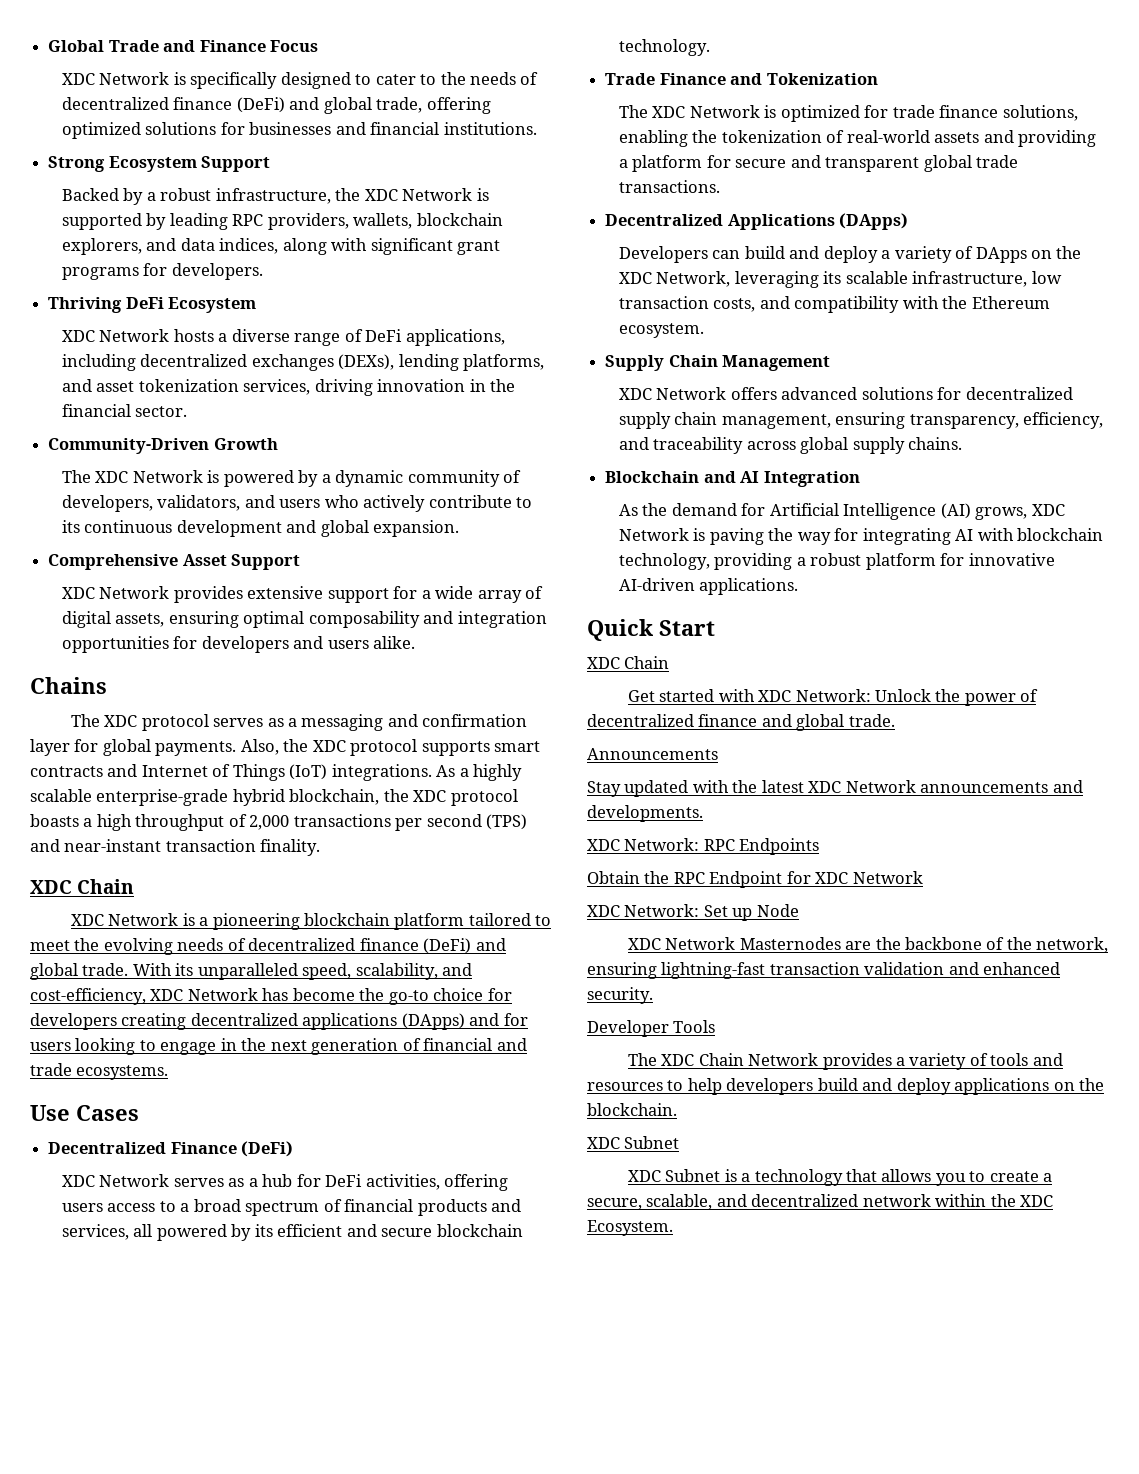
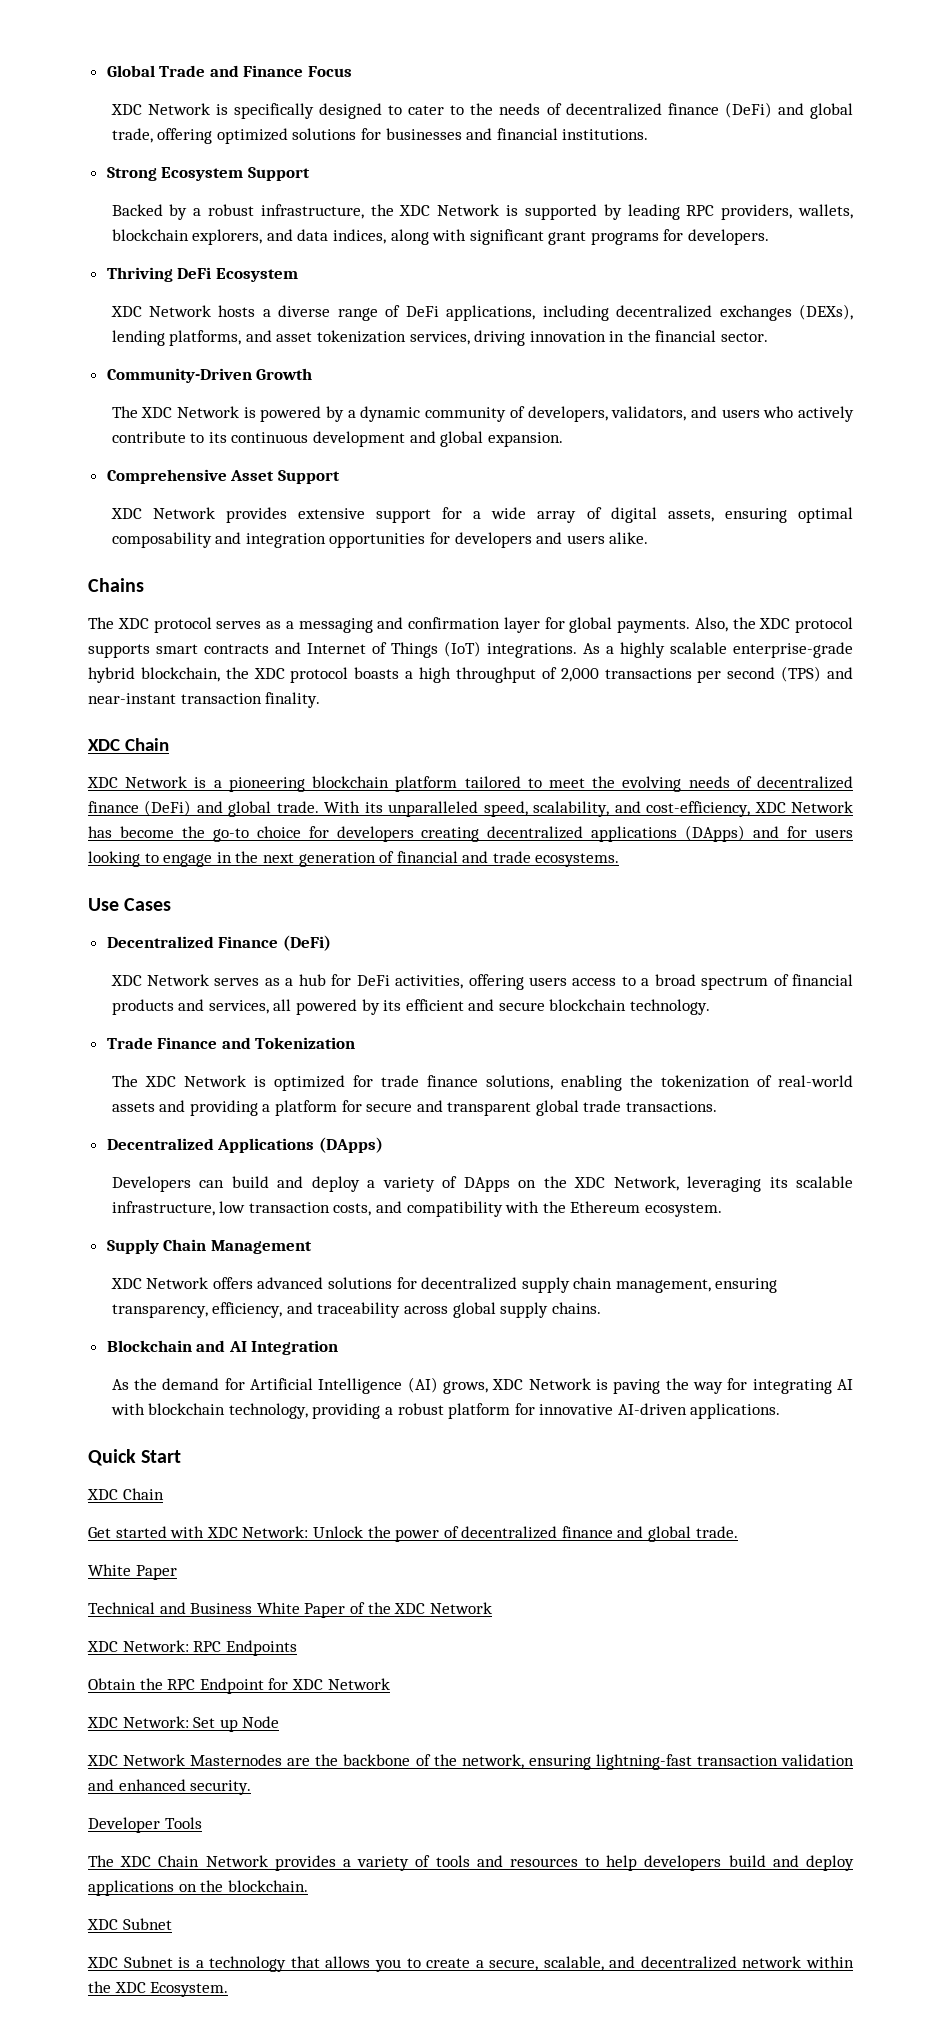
[587,748,718,760] [587,780,1083,797] [587,805,703,822] Announcements // Stay updated with the latest XDC Network announcements and developments. -> [88,1564,177,1580] [88,1602,492,1618] White Paper // Technical and Business White Paper of the XDC Network

